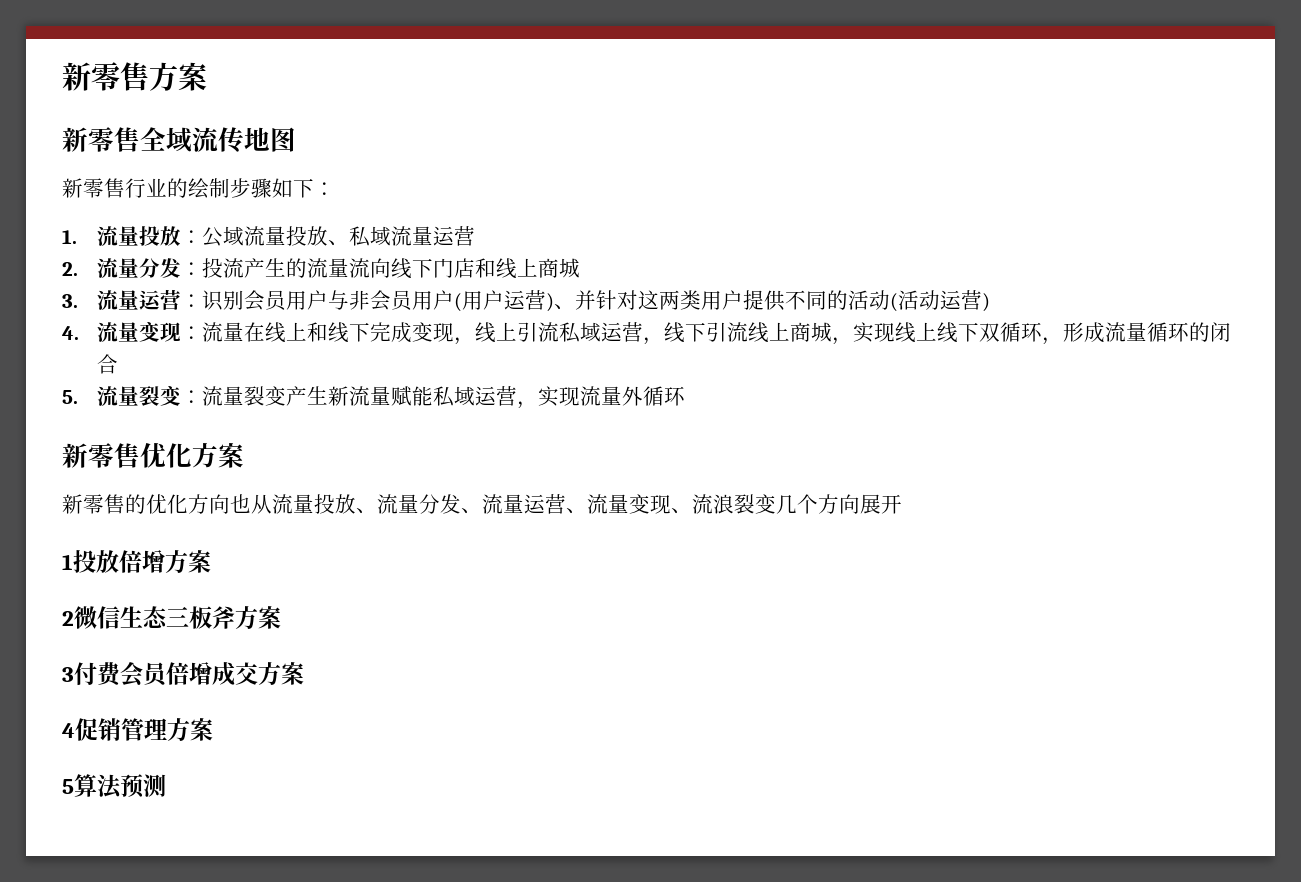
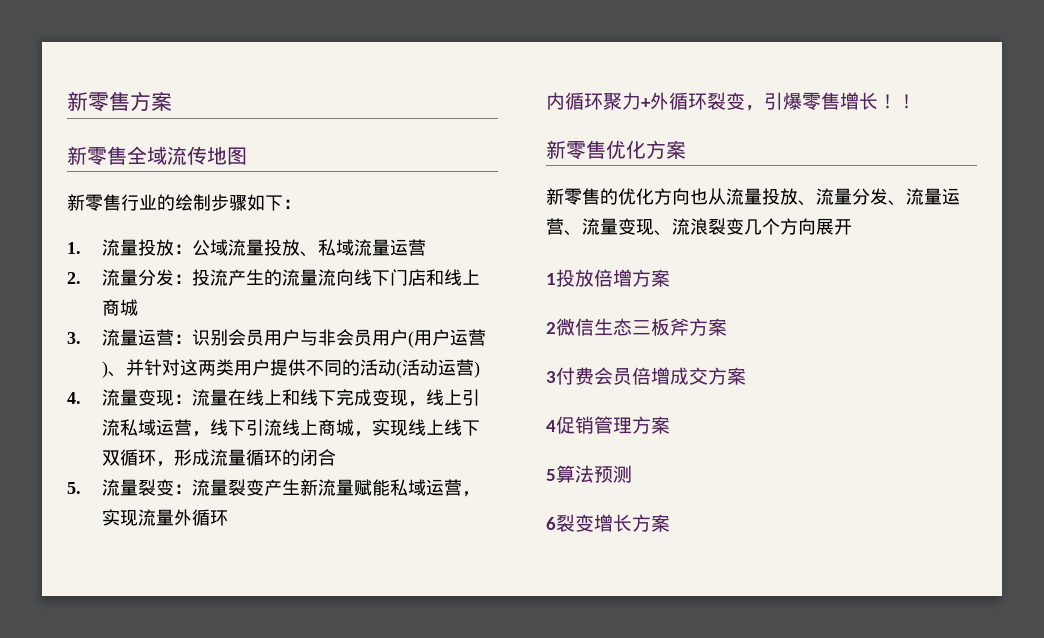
(685, 396) none -> [546,92,916,111] // 内循环聚力+外循环裂变，引爆零售增长！！
(166, 785) none -> [546,514,670,532] // 6裂变增长方案

